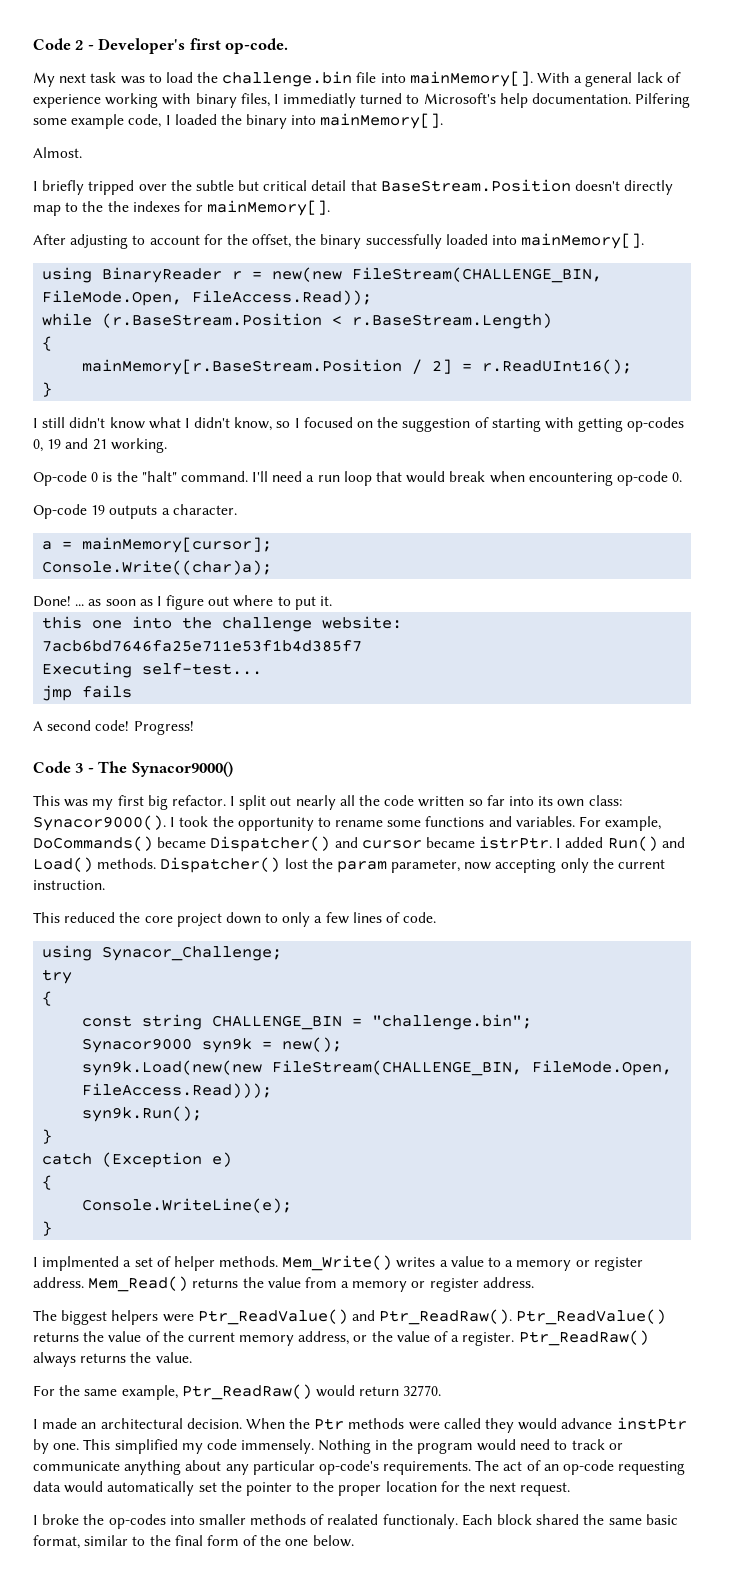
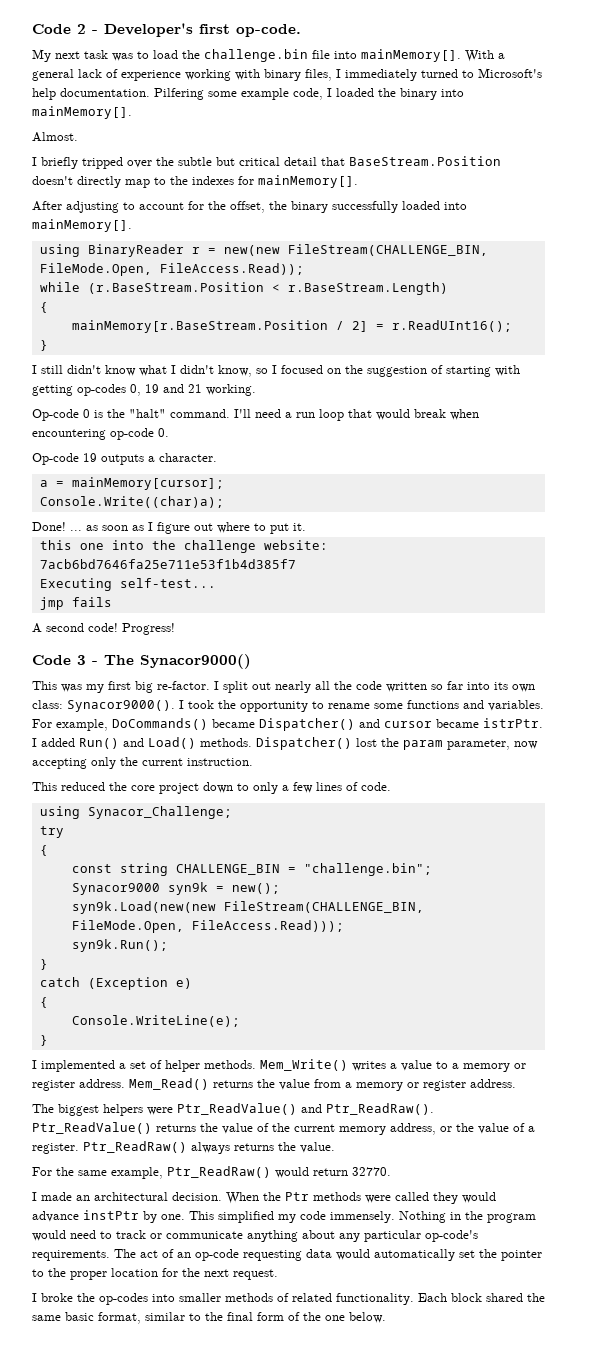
[283,93,357,108] immediatly -> [345,69,417,81] immediately
[107,201,129,212] the -> (188, 180) none
[171,795,226,806] refactor. -> [157,681,210,690] re-factor.
[42,1256,120,1271] implmented -> [41,1060,115,1072] implemented
[327,1514,458,1529] realated functionaly. -> [292,1293,414,1305] related functionality.

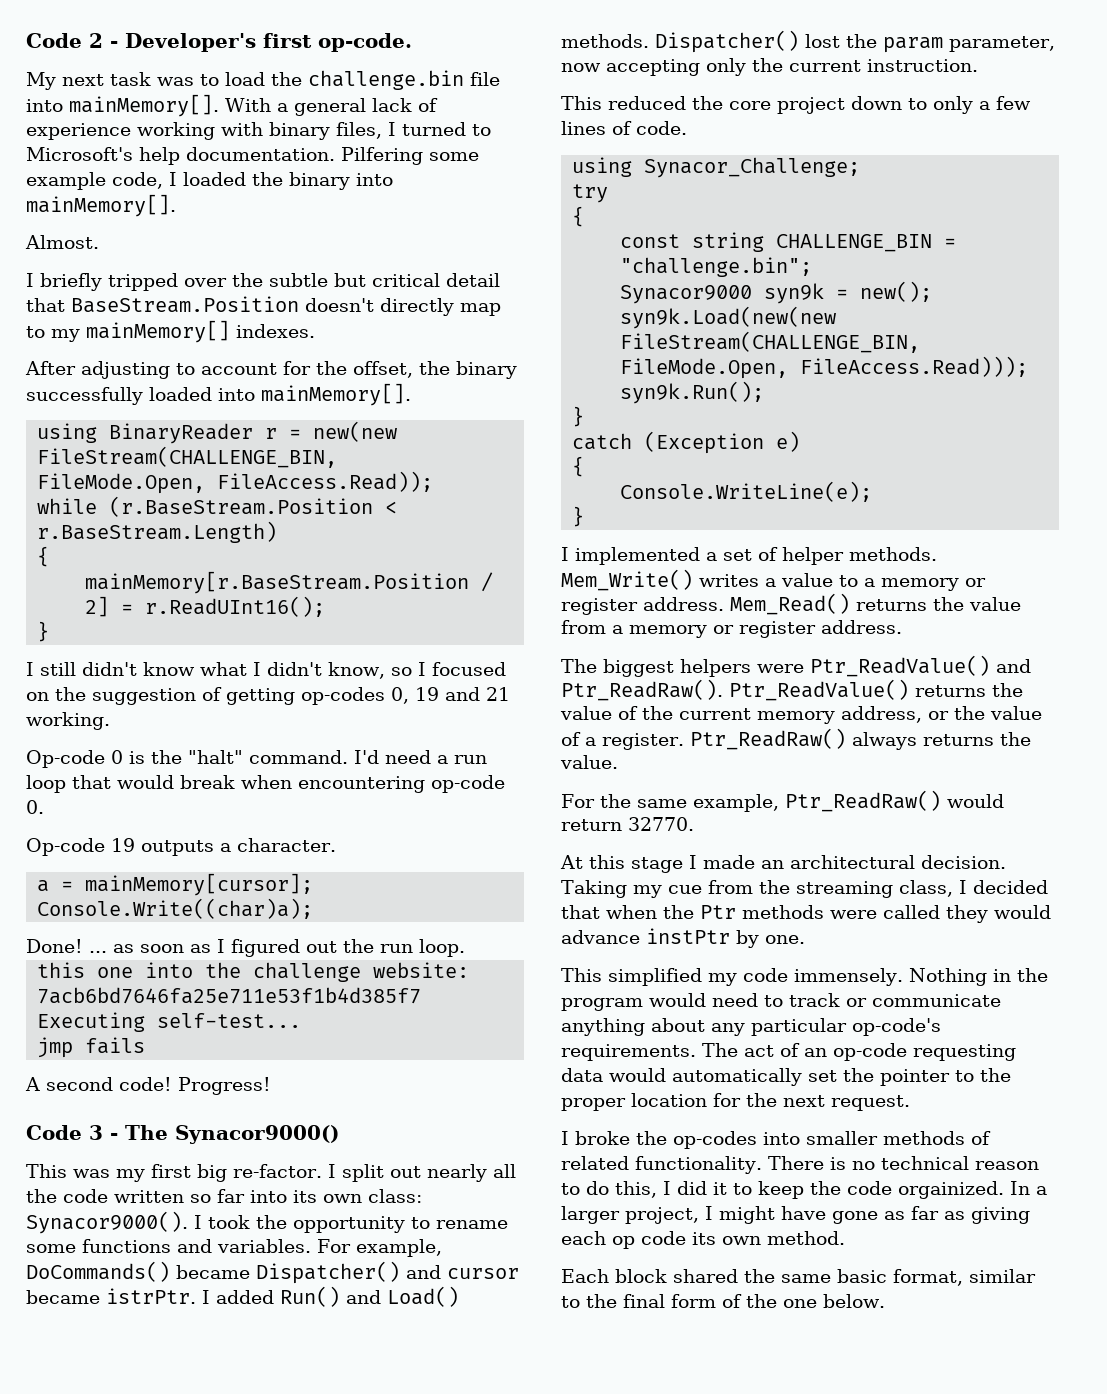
[345,69,417,81] immediately -> (396, 129) none
[170,175,358,188] the indexes for mainMemory[]. -> [51,320,315,343] my mainMemory[] indexes.
[446,365,520,377] starting with -> (222, 694) none
[234,409,251,418] I'll -> [354,750,379,764] I'd
[157,522,306,534] figure out where to put it. -> [231,939,465,957] figured out the run loop.
(391, 1171) none -> [560,855,683,873] At this stage
[226,1192,259,1204] When -> [561,880,1048,898] [561,905,657,919] Taking my cue from the streaming class, I decided that when
(185, 1217) none -> (805, 939) //
(414, 1299) none -> [767,1156,1039,1170] [561,1181,1047,1199] [561,1206,1030,1224] [561,1231,845,1249] There is no technical reason to do this, I did it to keep the code orgainized. In a larger project, I might have gone as far as giving each op code its own method. //

